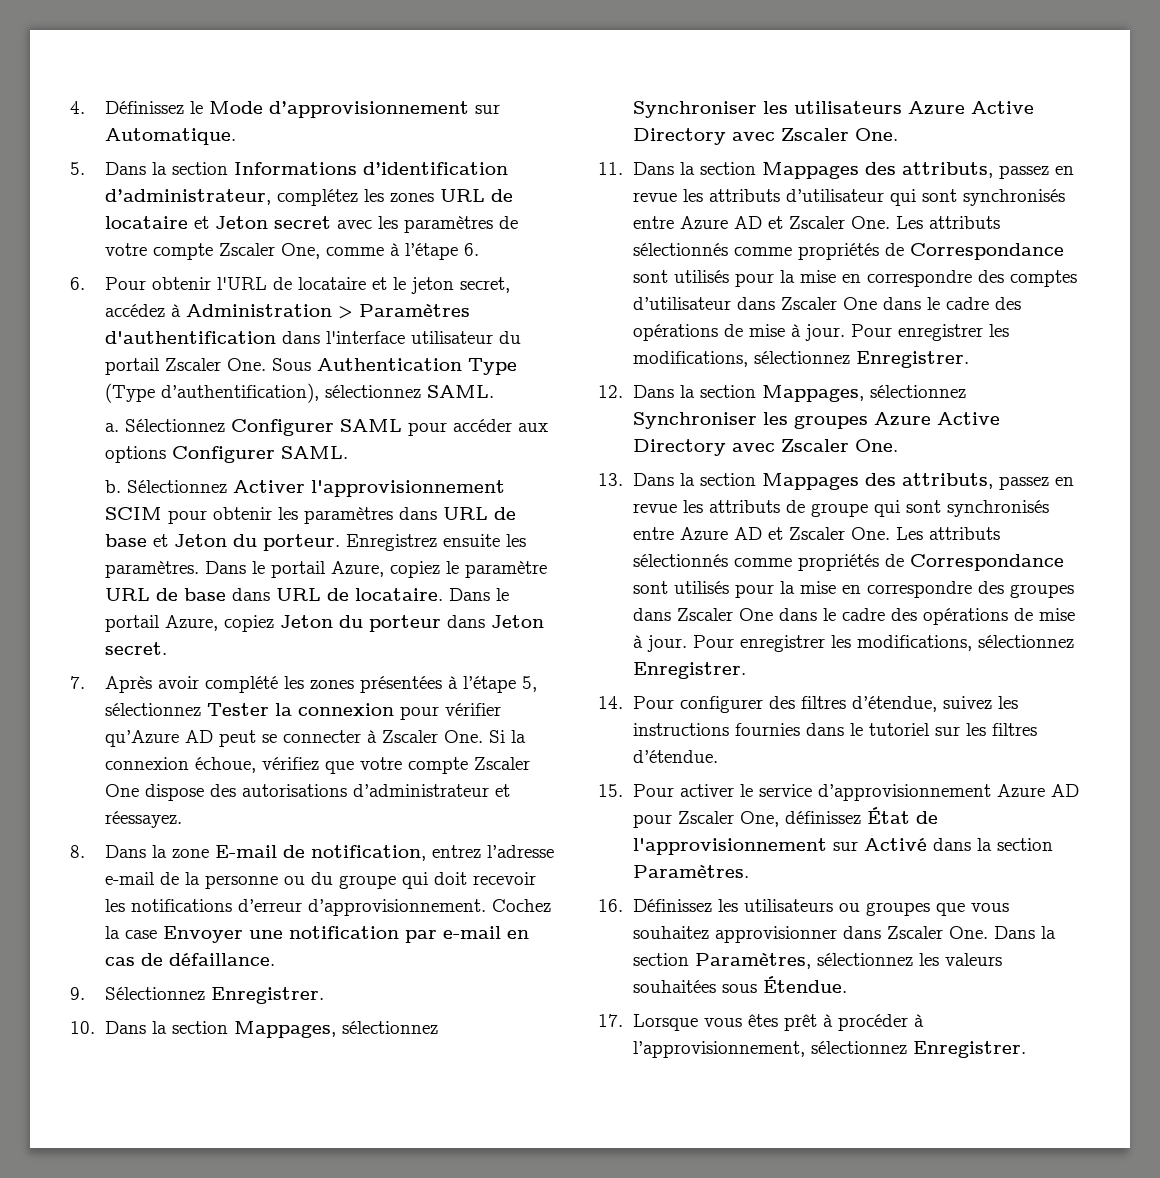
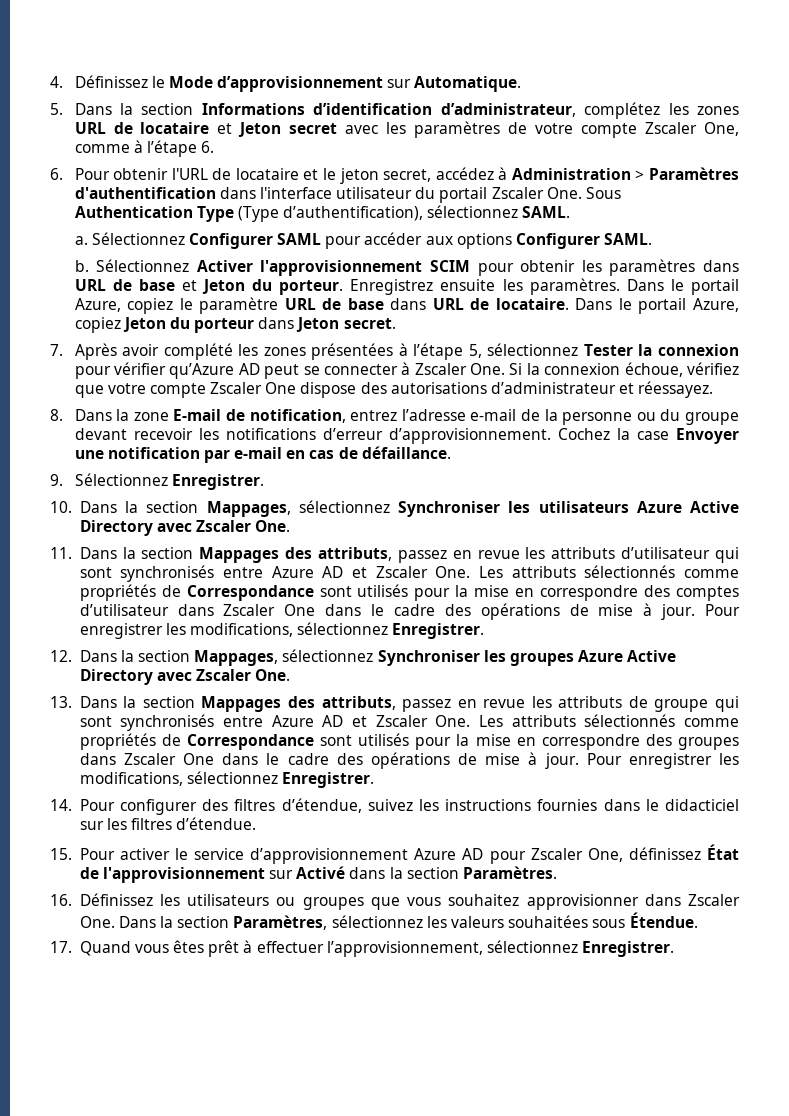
[402,872,468,889] qui doit -> [74,428,127,440] devant
[869,723,931,736] tutoriel -> [665,799,739,811] didacticiel
[633,1014,699,1031] Lorsque -> [79,941,131,956] Quand
[838,1014,925,1031] procéder à -> [256,941,324,953] effectuer

